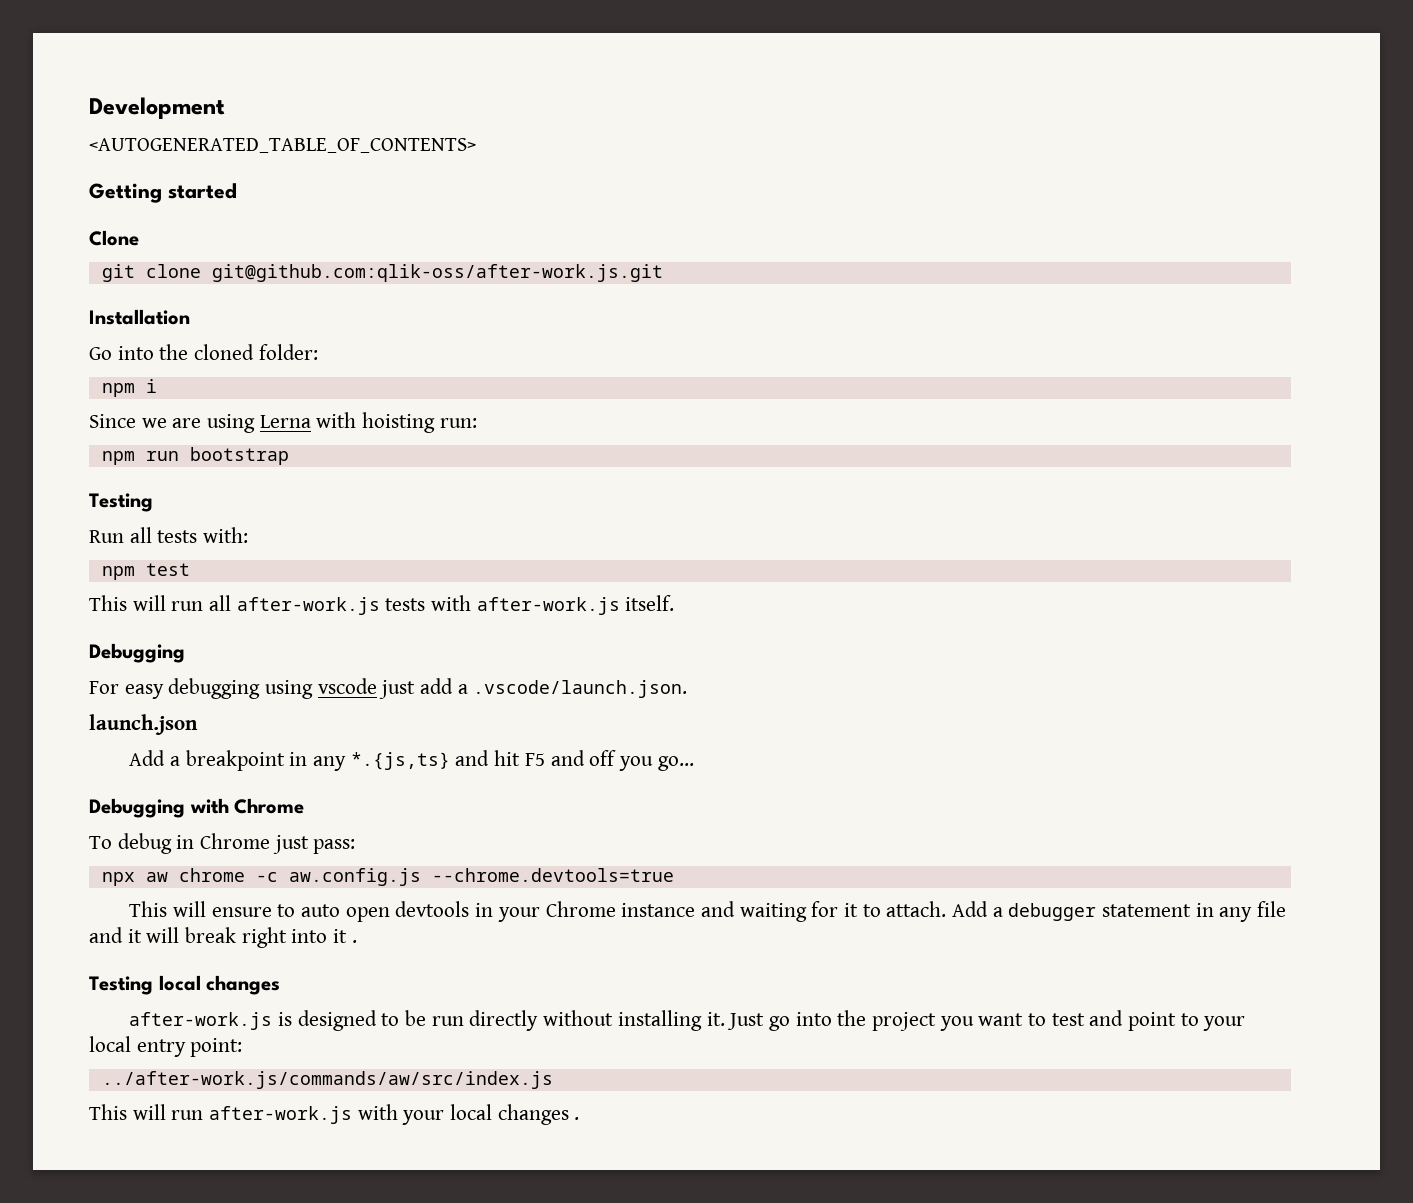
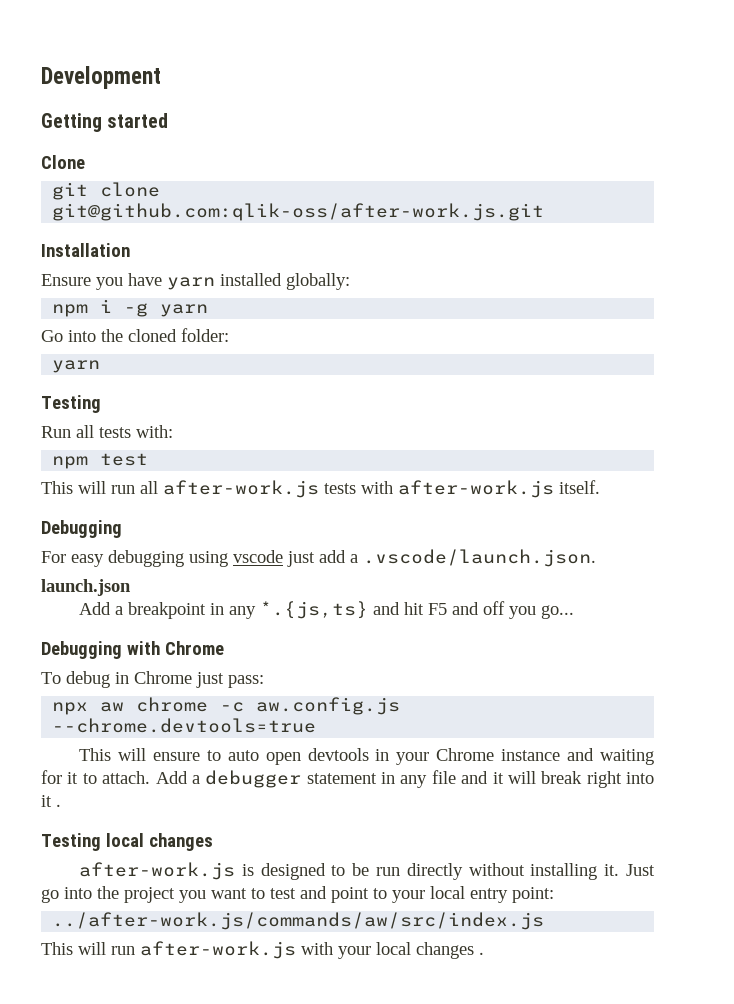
[89,138,476,153] // <AUTOGENERATED_TABLE_OF_CONTENTS> -> (161, 77) none
(190, 317) none -> [41,273,350,290] [52,299,209,317] // Ensure you have yarn installed globally: // npm i -g yarn
[101,379,157,397] [89,412,477,433] [101,447,289,465] npm i // Since we are using Lerna with hoisting run: // npm run bootstrap -> [52,360,101,373] yarn

